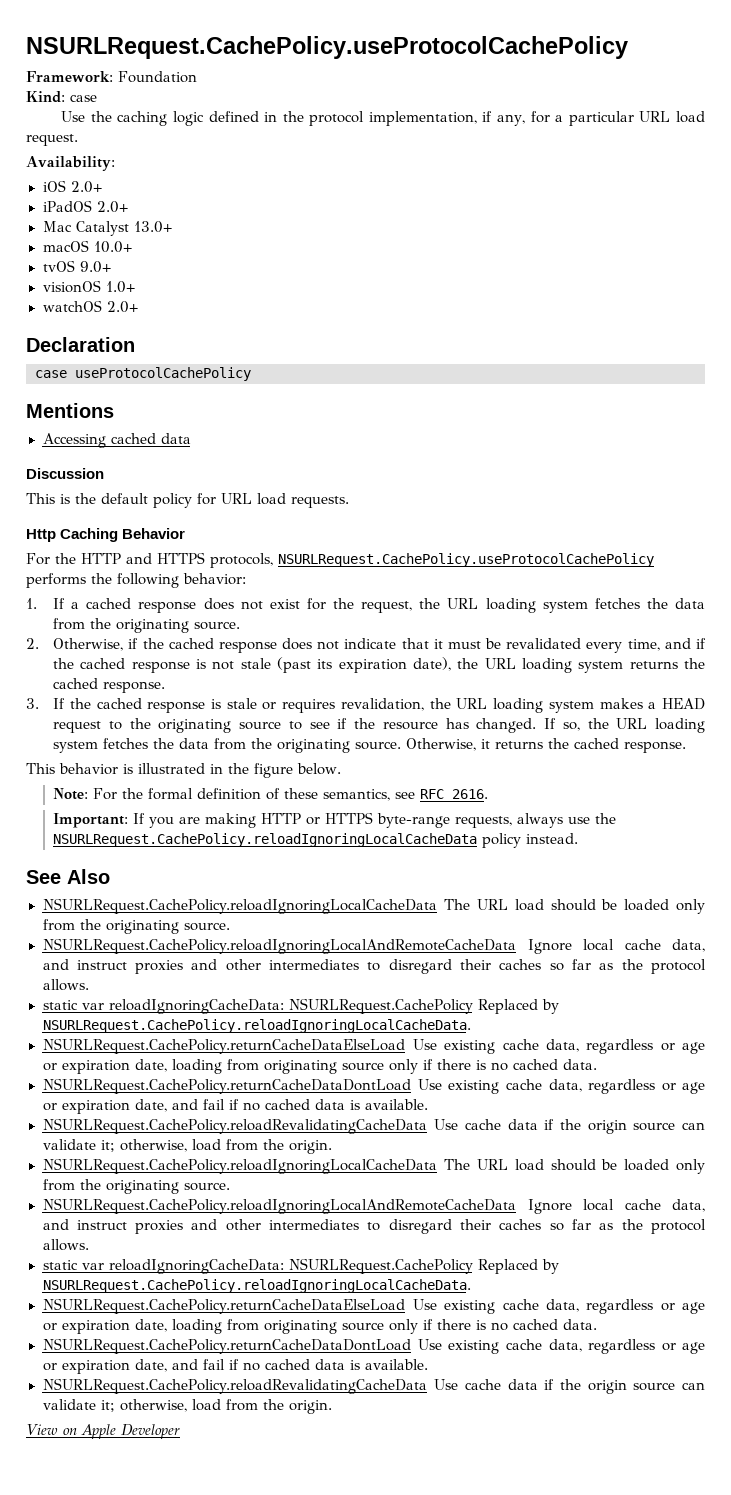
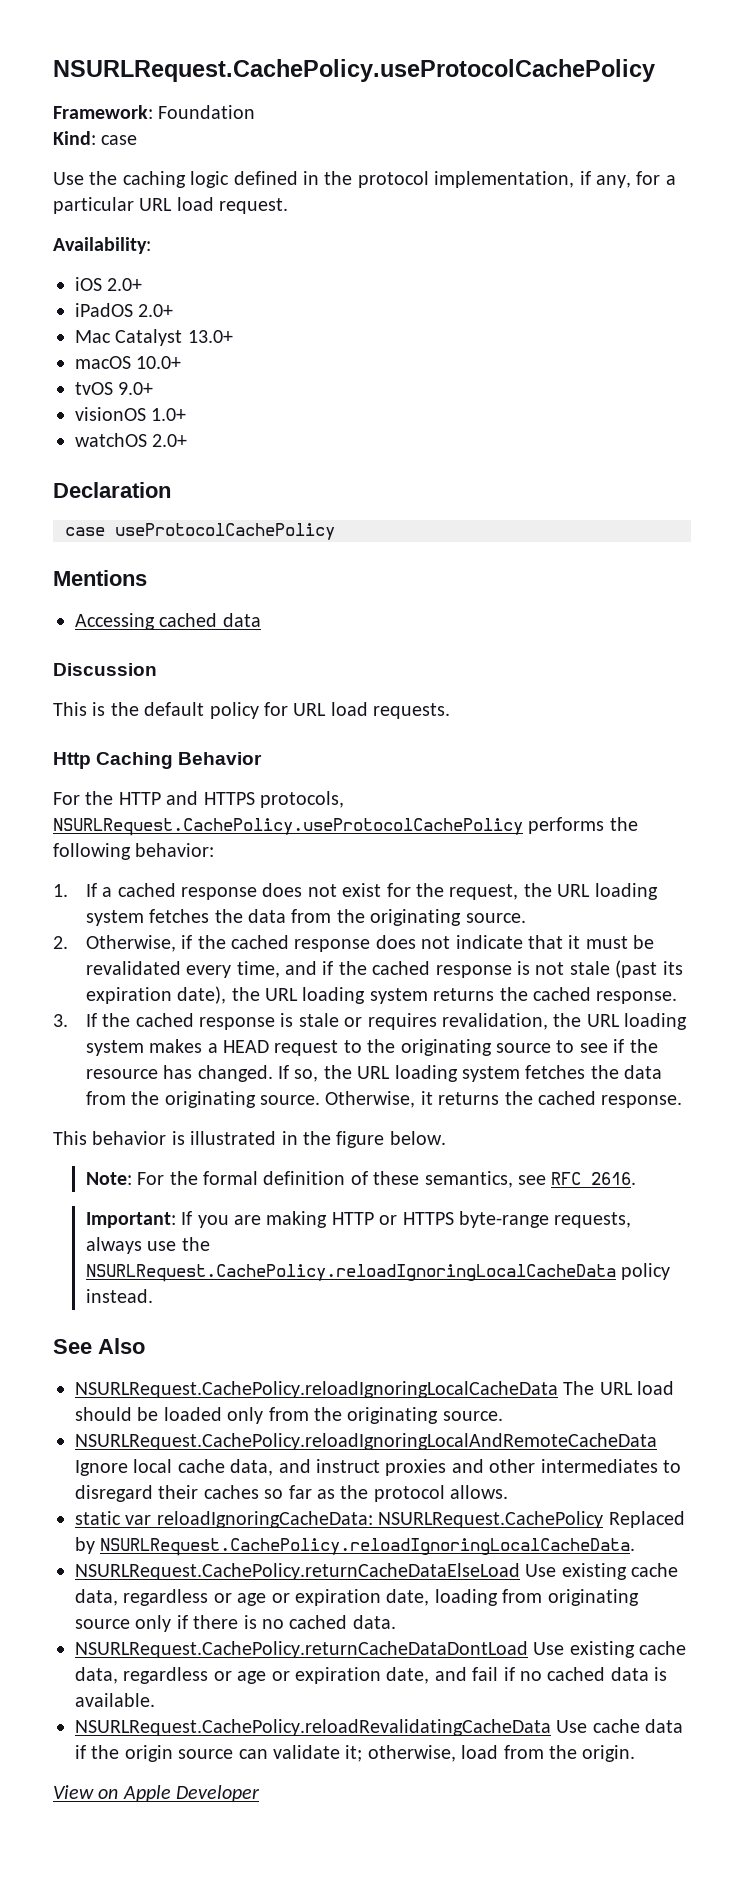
[42,1158,706,1174] [42,1179,230,1194] [42,1198,705,1214] [42,1219,706,1234] [42,1239,89,1251] [42,1258,559,1274] [42,1279,471,1293] [42,1298,705,1314] [42,1319,597,1334] [42,1338,705,1354] [42,1359,428,1374] [42,1378,705,1394] [42,1399,332,1414] // NSURLRequest.CachePolicy.reloadIgnoringLocalCacheData The URL load should be loaded only from the originating source. // NSURLRequest.CachePolicy.reloadIgnoringLocalAndRemoteCacheData Ignore local cache data, and instruct proxies and other intermediates to disregard their caches so far as the protocol allows. // static var reloadIgnoringCacheData: NSURLRequest.CachePolicy Replaced by NSURLRequest.CachePolicy.reloadIgnoringLocalCacheData. // NSURLRequest.CachePolicy.returnCacheDataElseLoad Use existing cache data, regardless or age or expiration date, loading from originating source only if there is no cached data. // NSURLRequest.CachePolicy.returnCacheDataDontLoad Use existing cache data, regardless or age or expiration date, and fail if no cached data is available. // NSURLRequest.CachePolicy.reloadRevalidatingCacheData Use cache data if the origin source can validate it; otherwise, load from the origin. -> (636, 1753) none

